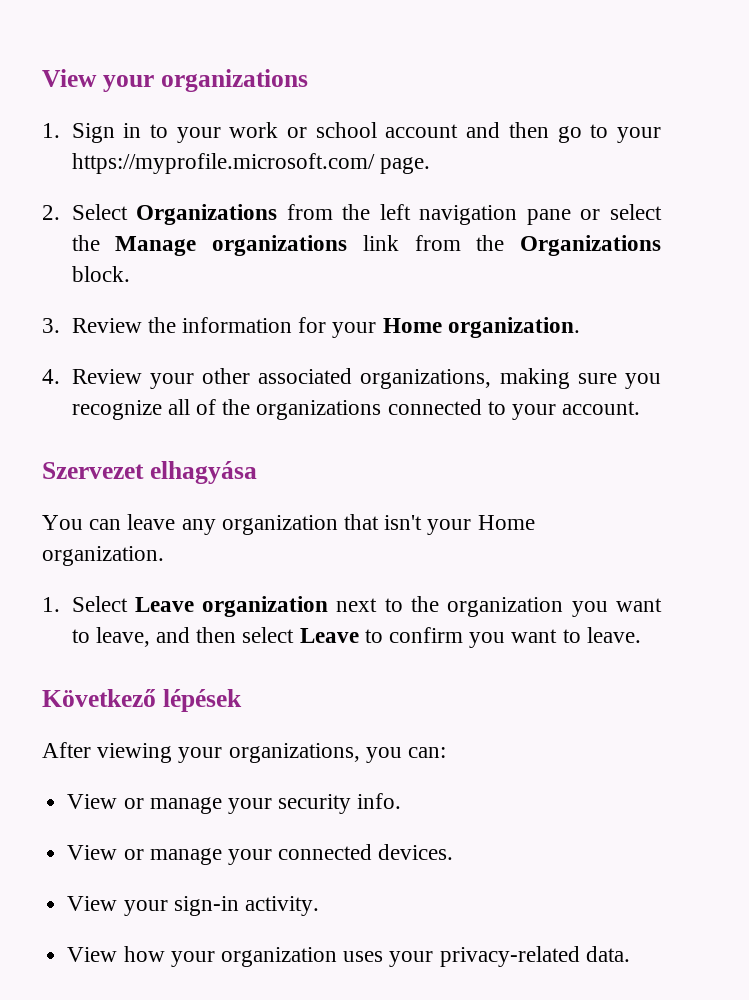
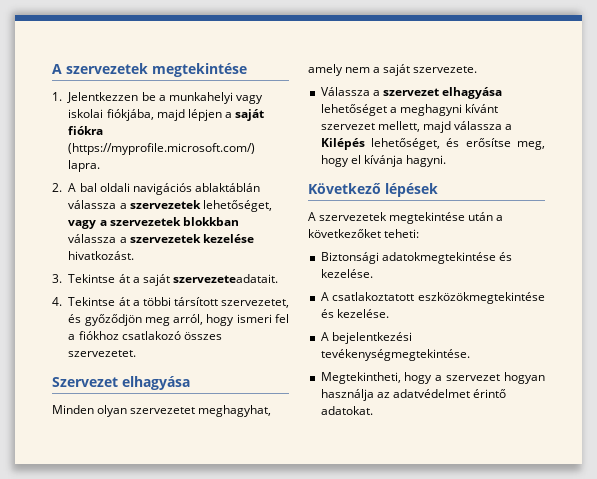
[42,69,308,92] [42,122,662,143] [71,153,430,174] [42,204,662,225] [71,235,661,256] [71,266,130,282] [42,317,580,338] [42,368,661,389] [71,399,641,420] [42,461,257,484] [42,514,535,535] [42,546,164,566] [42,596,662,617] [71,627,641,648] [42,689,242,712] [42,742,447,763] [67,793,402,814] [67,844,454,865] [67,896,319,916] [67,946,630,967] View your organizations // 1. Sign in to your work or school account and then go to your https://myprofile.microsoft.com/ page. // 2. Select Organizations from the left navigation pane or select the Manage organizations link from the Organizations block. // 3. Review the information for your Home organization. // 4. Review your other associated organizations, making sure you recognize all of the organizations connected to your account. // Szervezet elhagyása // You can leave any organization that isn't your Home organization. // 1. Select Leave organization next to the organization you want to leave, and then select Leave to confirm you want to leave. // Következő lépések // After viewing your organizations, you can: // View or manage your security info. // View or manage your connected devices. // View your sign-in activity. // View how your organization uses your privacy-related data. -> [52,63,247,77] [52,92,263,104] [68,109,264,121] [68,126,104,135] [68,143,256,155] [68,160,101,172] [52,183,260,195] [68,200,272,212] [68,217,239,229] [68,234,254,243] [68,251,135,260] [52,274,278,286] [52,297,289,308] [68,314,289,326] [68,331,222,340] [68,350,137,357] [52,376,190,390] [52,405,272,417] [308,64,478,76] [320,87,502,99] [320,104,498,116] [320,121,513,133] [320,138,545,150] [320,155,446,167] [308,183,438,197] [308,212,504,224] [308,229,420,238] [320,252,512,264] [320,269,373,278] [320,292,545,304] [320,309,389,318] [320,332,412,344] [320,349,470,361] [320,372,545,384] [320,389,506,401] [320,406,373,415] A szervezetek megtekintése // 1. Jelentkezzen be a munkahelyi vagy iskolai fiókjába, majd lépjen a saját fiókra (https://myprofile.microsoft.com/) lapra. // 2. A bal oldali navigációs ablaktáblán válassza a szervezetek lehetőséget, vagy a szervezetek blokkban válassza a szervezetek kezelése hivatkozást. // 3. Tekintse át a saját szervezeteadatait. // 4. Tekintse át a többi társított szervezetet, és győződjön meg arról, hogy ismeri fel a fiókhoz csatlakozó összes szervezetet. // Szervezet elhagyása // Minden olyan szervezetet meghagyhat, amely nem a saját szervezete. // Válassza a szervezet elhagyása lehetőséget a meghagyni kívánt szervezet mellett, majd válassza a Kilépés lehetőséget, és erősítse meg, hogy el kívánja hagyni. // Következő lépések // A szervezetek megtekintése után a következőket teheti: // Biztonsági adatokmegtekintése és kezelése. // A csatlakoztatott eszközökmegtekintése és kezelése. // A bejelentkezési tevékenységmegtekintése. // Megtekintheti, hogy a szervezet hogyan használja az adatvédelmet érintő adatokat.

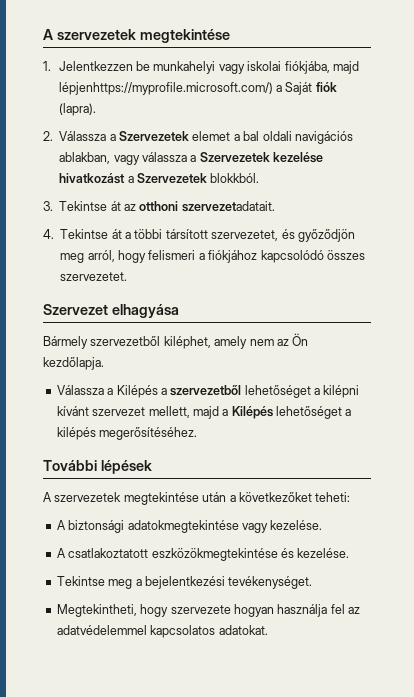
[158,95,166,101] a -> (151, 66) none
[187,109,264,121] [68,126,104,135] [68,143,256,155] [68,160,101,172] [52,183,260,195] [68,200,272,212] [68,217,239,229] [68,234,254,243] [68,251,135,260] lépjen a saját fiókra (https://myprofile.microsoft.com/) lapra. // 2. A bal oldali navigációs ablaktáblán válassza a szervezetek lehetőséget, vagy a szervezetek blokkban válassza a szervezetek kezelése hivatkozást. -> [58,82,337,95] [58,103,96,116] [43,131,353,144] [59,152,324,165] [59,173,260,184] lépjenhttps://myprofile.microsoft.com/) a Saját fiók (lapra). // 2. Válassza a Szervezetek elemet a bal oldali navigációs ablakban, vagy válassza a Szervezetek kezelése hivatkozást a Szervezetek blokkból.
[132,274,278,286] a saját szervezeteadatait. -> [124,201,275,212] az otthoni szervezetadatait.
[236,314,289,323] [68,331,181,340] ismeri fel a fiókhoz csatlakozó -> [148,250,324,263] felismeri a fiókjához kapcsolódó
[52,405,272,417] [308,64,478,76] [320,87,502,99] [320,104,462,116] Minden olyan szervezetet meghagyhat, amely nem a saját szervezete. // Válassza a szervezet elhagyása lehetőséget a meghagyni -> [43,333,309,349] [43,357,104,370] [56,385,360,398] Bármely szervezetből kiléphet, amely nem az Ön kezdőlapja. // Válassza a Kilépés a szervezetből lehetőséget a kilépni
[453,121,513,130] [320,138,545,150] [320,155,446,167] [308,183,381,194] válassza a Kilépés lehetőséget, és erősítse meg, hogy el kívánja hagyni. // Következő -> [222,406,352,419] [56,427,198,440] [43,460,97,471] a Kilépés lehetőséget a kilépés megerősítéséhez. // További
[320,252,512,264] Biztonsági adatokmegtekintése és -> [56,520,268,533] A biztonsági adatokmegtekintése vagy
[320,332,412,344] [320,349,470,361] [320,372,545,384] [320,389,506,401] A bejelentkezési tevékenységmegtekintése. // Megtekintheti, hogy a szervezet hogyan használja az adatvédelmet érintő -> [56,576,313,589] [56,604,360,617] [56,625,216,638] Tekintse meg a bejelentkezési tevékenységet. // Megtekintheti, hogy szervezete hogyan használja fel az adatvédelemmel kapcsolatos

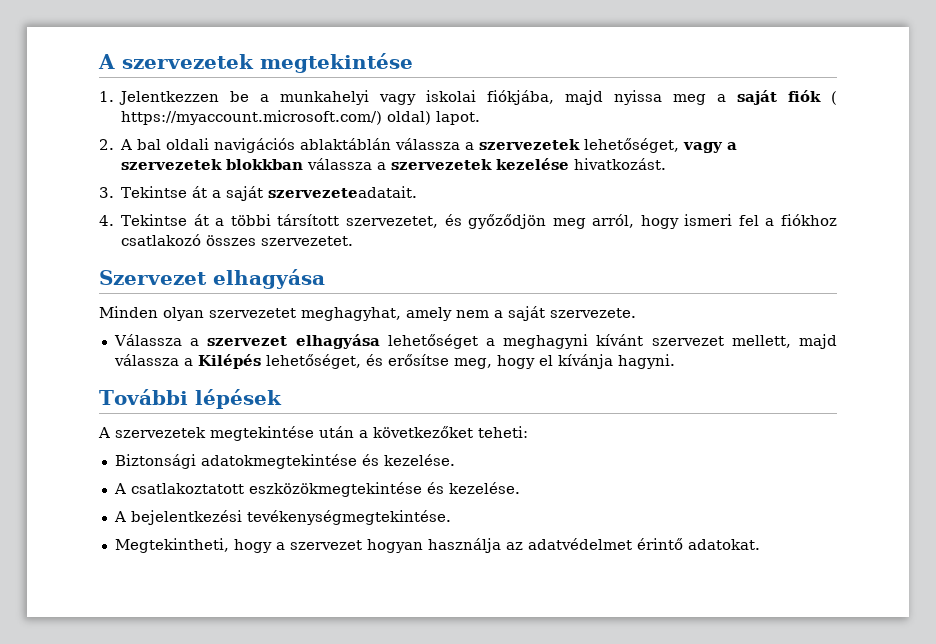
(151, 66) none -> [260,94,270,102] a
[58,82,337,95] [58,103,96,116] [43,131,353,144] [59,152,324,165] [59,173,260,184] lépjenhttps://myprofile.microsoft.com/) a Saját fiók (lapra). // 2. Válassza a Szervezetek elemet a bal oldali navigációs ablakban, vagy válassza a Szervezetek kezelése hivatkozást a Szervezetek blokkból. -> [614,90,838,105] [121,110,481,125] [99,138,738,153] [121,158,667,170] nyissa meg a saját fiók ( https://myaccount.microsoft.com/) oldal) lapot. // 2. A bal oldali navigációs ablaktáblán válassza a szervezetek lehetőséget, vagy a szervezetek blokkban válassza a szervezetek kezelése hivatkozást.
[124,201,275,212] az otthoni szervezetadatait. -> [212,186,418,201] a saját szervezeteadatait.
[148,250,324,263] felismeri a fiókjához kapcsolódó -> [684,214,837,226] [121,234,202,246] ismeri fel a fiókhoz csatlakozó
[43,333,309,349] [43,357,104,370] [56,385,360,398] Bármely szervezetből kiléphet, amely nem az Ön kezdőlapja. // Válassza a Kilépés a szervezetből lehetőséget a kilépni -> [99,306,636,321] [113,334,589,349] Minden olyan szervezetet meghagyhat, amely nem a saját szervezete. // Válassza a szervezet elhagyása lehetőséget a meghagyni
[222,406,352,419] [56,427,198,440] a Kilépés lehetőséget a kilépés megerősítéséhez. -> [113,354,675,369] válassza a Kilépés lehetőséget, és erősítse meg, hogy el kívánja hagyni.
[56,520,268,533] A biztonsági adatokmegtekintése vagy -> [114,454,379,469] Biztonsági adatokmegtekintése és
[56,576,313,589] [56,604,360,617] [56,625,216,638] Tekintse meg a bejelentkezési tevékenységet. // Megtekintheti, hogy szervezete hogyan használja fel az adatvédelemmel kapcsolatos -> [113,510,451,525] [114,538,683,553] A bejelentkezési tevékenységmegtekintése. // Megtekintheti, hogy a szervezet hogyan használja az adatvédelmet érintő

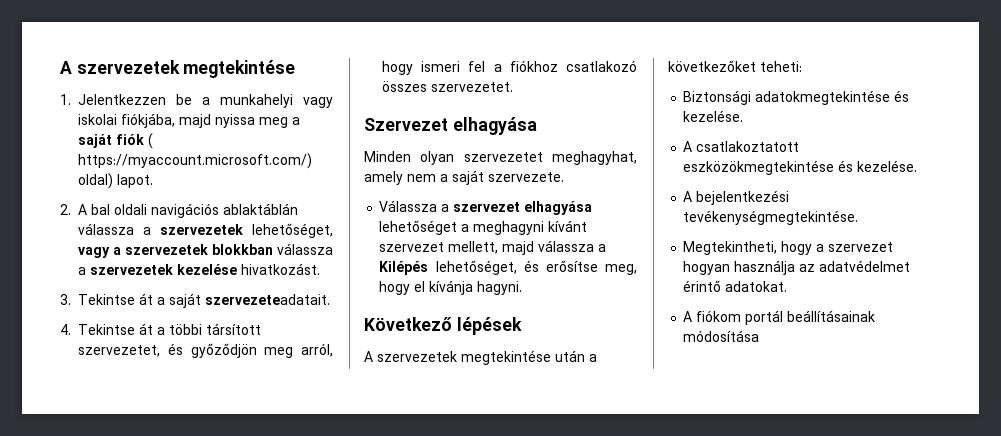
[99,389,188,405] További -> [364,317,452,331] Következő
(760, 544) none -> [683,310,876,325] [683,330,760,342] // A fiókom portál beállításainak módosítása

